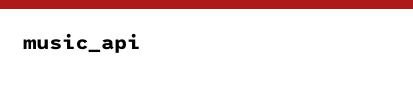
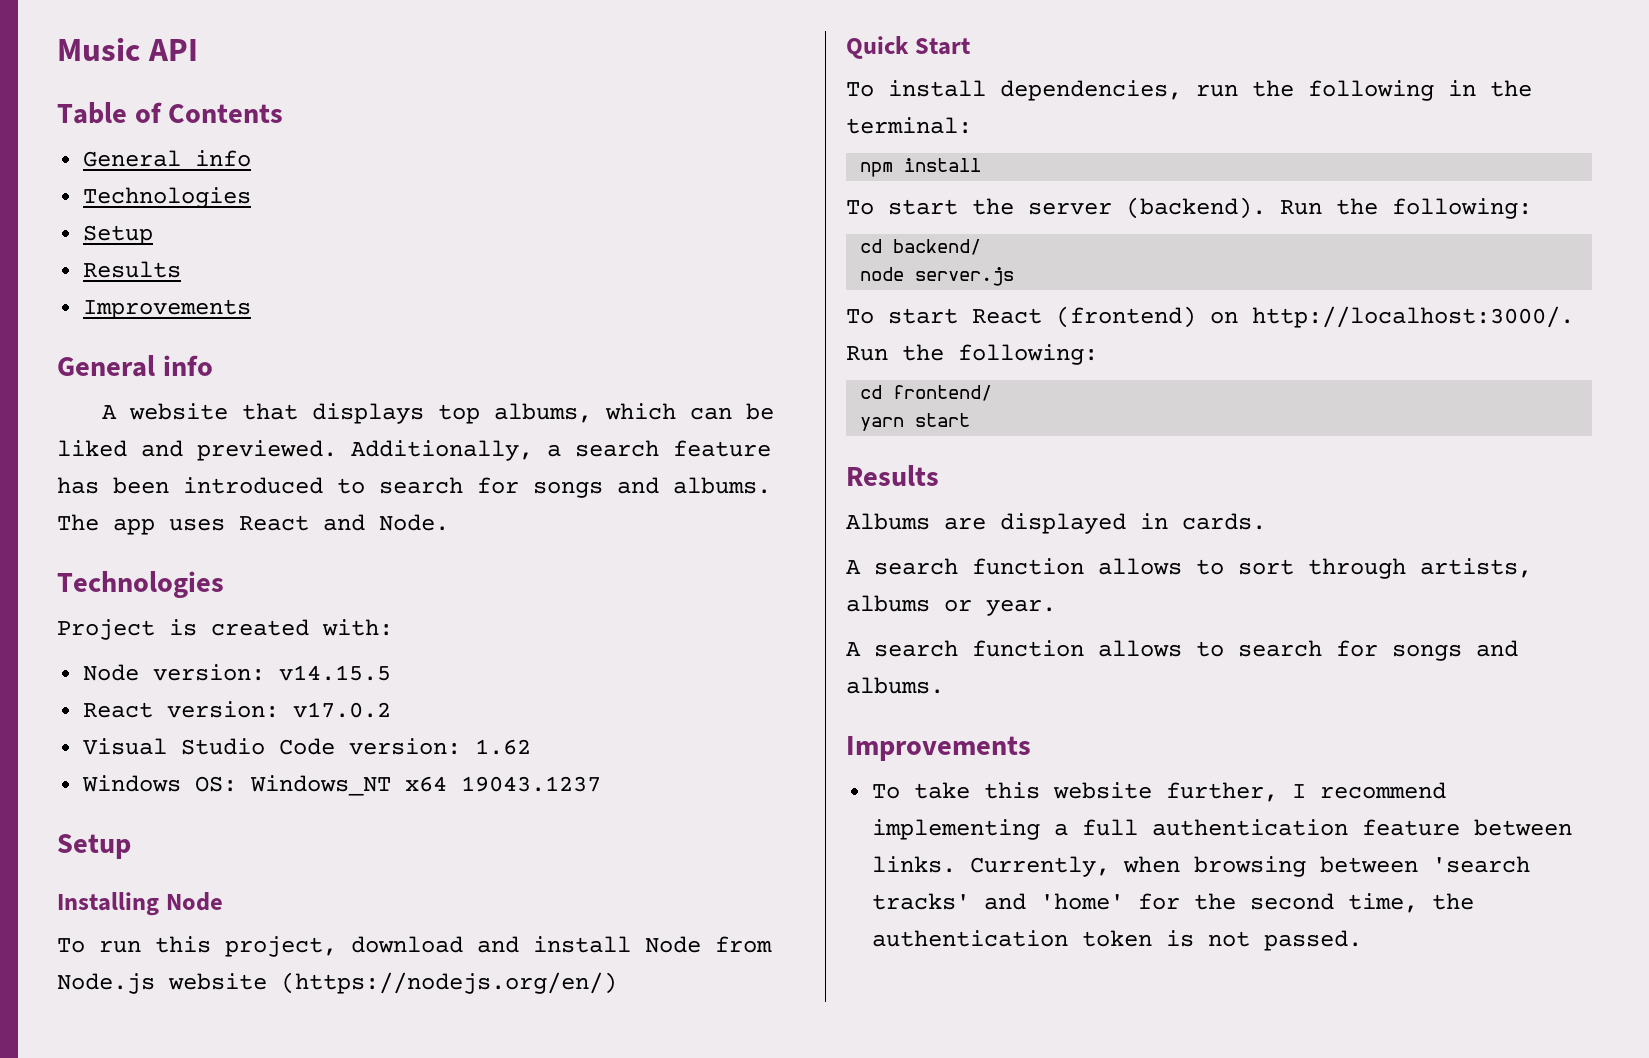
[23,33,140,53] music_api -> [57,37,198,61] [57,102,284,124] [83,150,252,167] [83,187,252,208] [83,225,154,245] [83,261,182,278] [83,299,252,319] [57,355,213,377] [102,403,775,424] [57,440,771,461] [57,477,771,498] [57,514,449,535] [57,571,224,598] [57,619,393,640] [83,664,392,681] [83,701,392,718] [83,738,532,755] [82,775,602,796] [57,834,131,859] [57,892,223,916] [57,936,772,957] [57,972,617,994] [846,36,970,59] [846,80,1532,101] [846,117,972,134] [860,158,982,177] [846,197,1532,219] [860,239,982,255] [860,267,1015,286] [846,306,1574,328] [846,344,1098,365] [860,385,993,401] [860,413,971,431] [846,465,939,486] [846,513,1266,534] [846,558,1532,579] [846,595,1056,616] [846,640,1518,661] [846,677,944,694] [846,736,1031,761] [872,782,1447,802] [872,819,1573,840] [872,856,1531,877] [872,893,1475,913] [872,930,1363,951] Music API // Table of Contents // General info // Technologies // Setup // Results // Improvements // General info // A website that displays top albums, which can be liked and previewed. Additionally, a search feature has been introduced to search for songs and albums. The app uses React and Node. // Technologies // Project is created with: // Node version: v14.15.5 // React version: v17.0.2 // Visual Studio Code version: 1.62 // Windows OS: Windows_NT x64 19043.1237 // Setup // Installing Node // To run this project, download and install Node from Node.js website (https://nodejs.org/en/) // Quick Start // To install dependencies, run the following in the terminal: // npm install // To start the server (backend). Run the following: // cd backend/ // node server.js // To start React (frontend) on http://localhost:3000/. Run the following: // cd frontend/ // yarn start // Results // Albums are displayed in cards. // A search function allows to sort through artists, albums or year. // A search function allows to search for songs and albums. // Improvements // To take this website further, I recommend implementing a full authentication feature between links. Currently, when browsing between 'search tracks' and 'home' for the second time, the authentication token is not passed.

